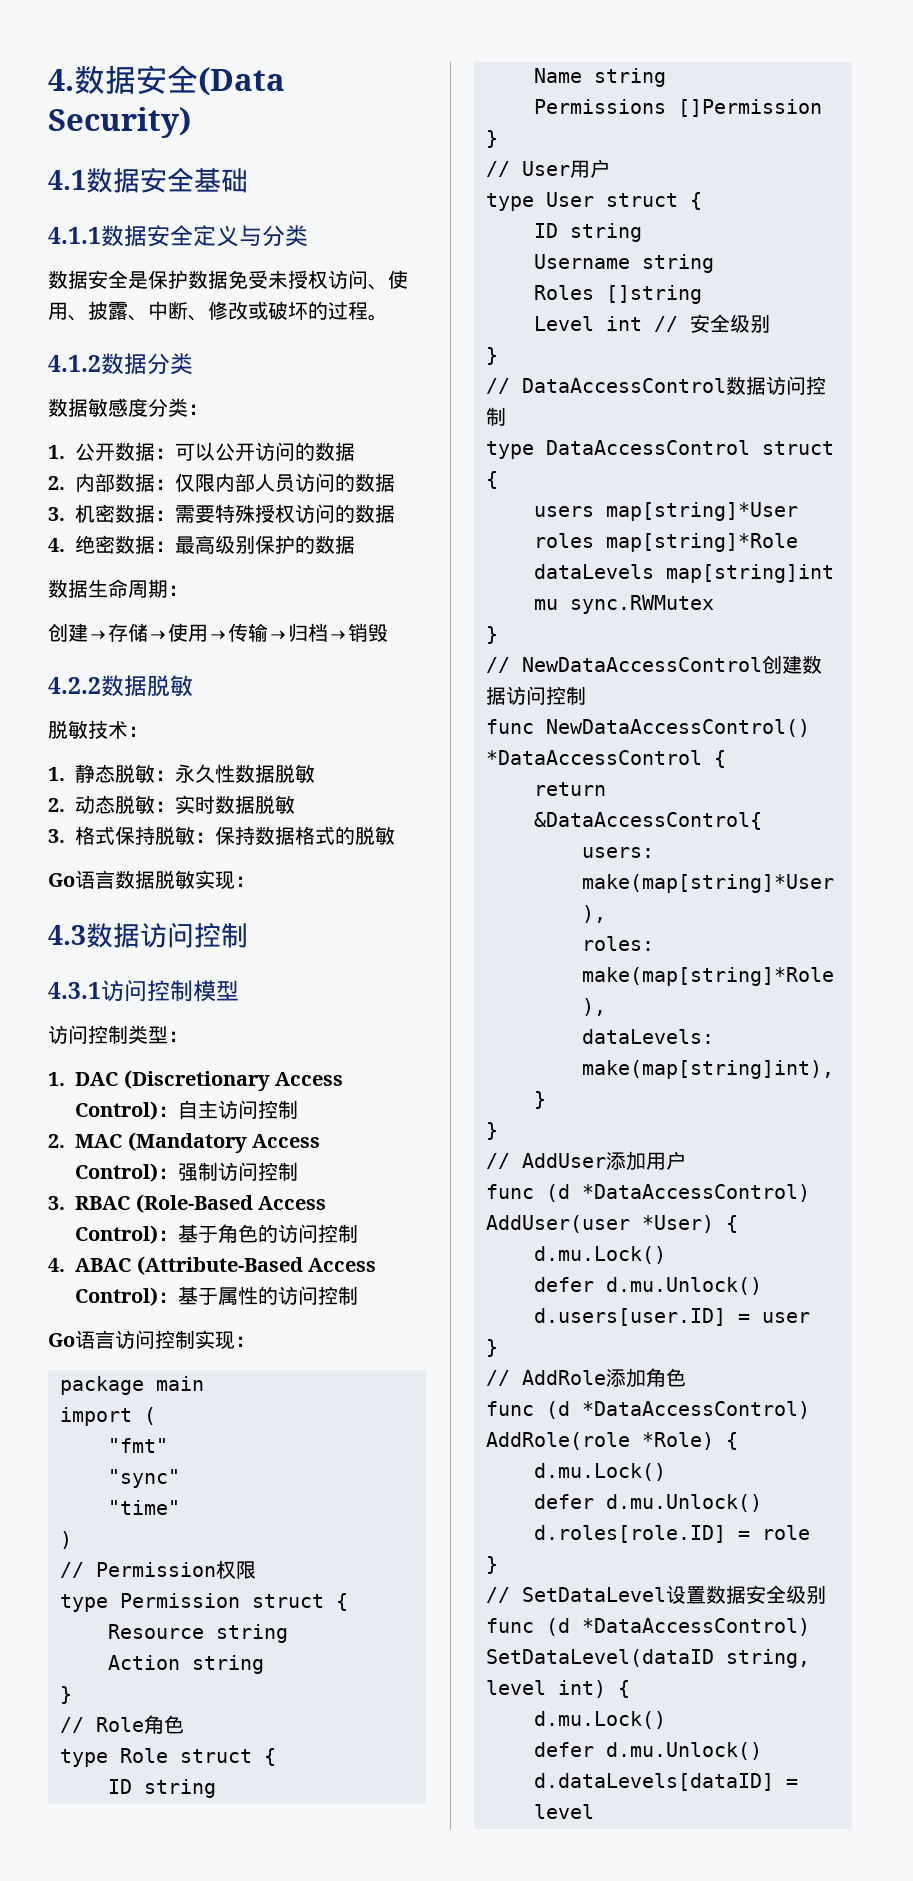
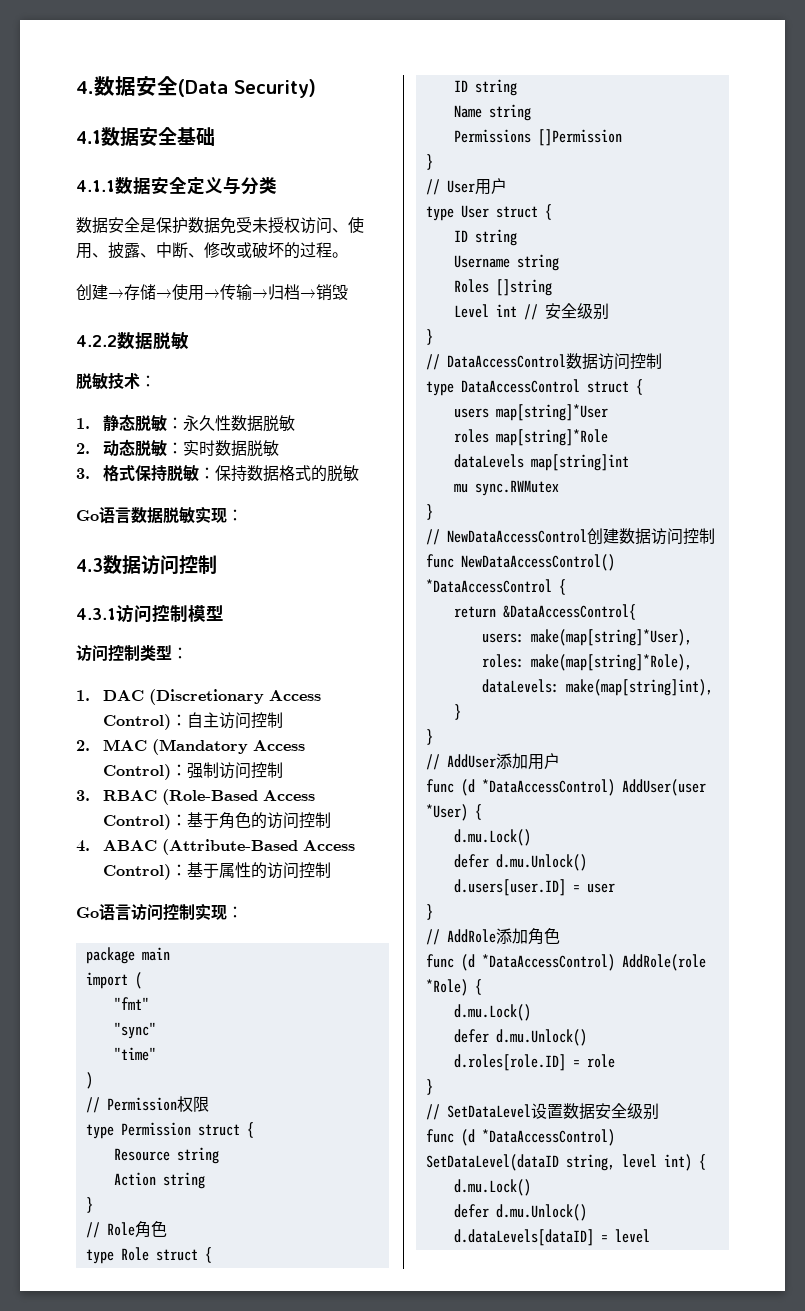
[48,353,193,375] [48,398,208,417] [48,442,356,461] [48,473,396,493] [48,504,396,524] [48,535,356,554] [48,579,188,598] // 4.1.2数据分类 // 数据敏感度分类： // 1.公开数据：可以公开访问的数据 // 2.内部数据：仅限内部人员访问的数据 // 3.机密数据：需要特殊授权访问的数据 // 4.绝密数据：最高级别保护的数据 // 数据生命周期： -> (348, 255) none

